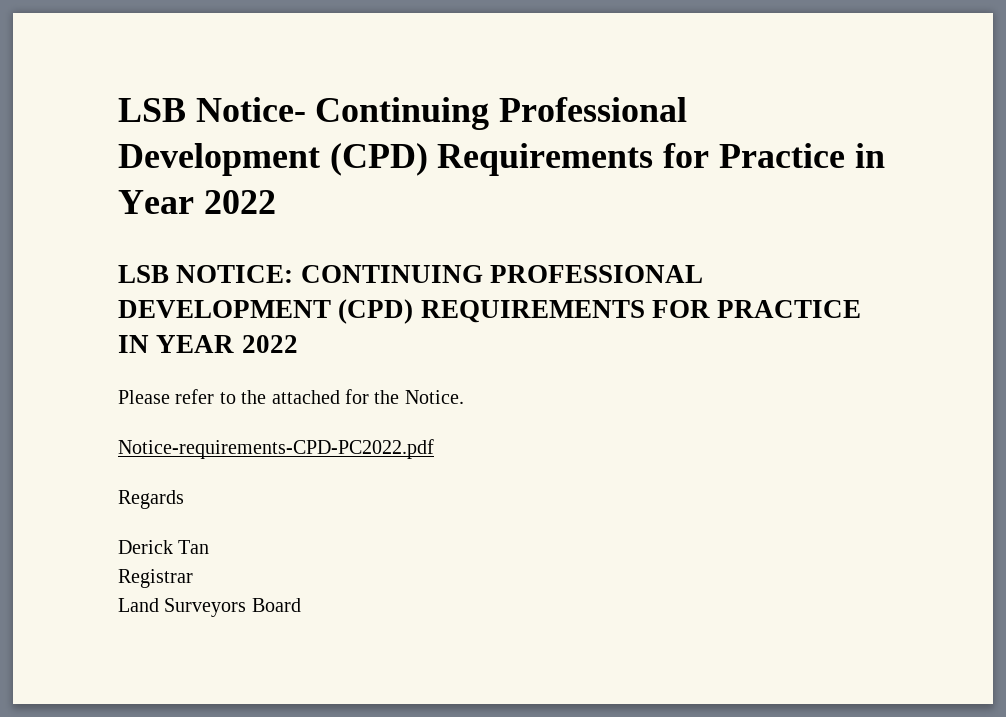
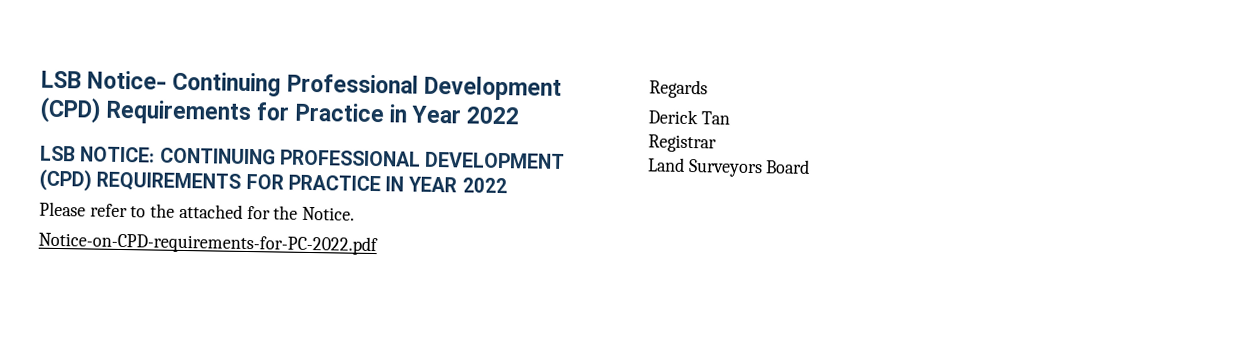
[118,439,434,459] Notice-requirements-CPD-PC2022.pdf -> [38,231,378,256] Notice-on-CPD-requirements-for-PC-2022.pdf

